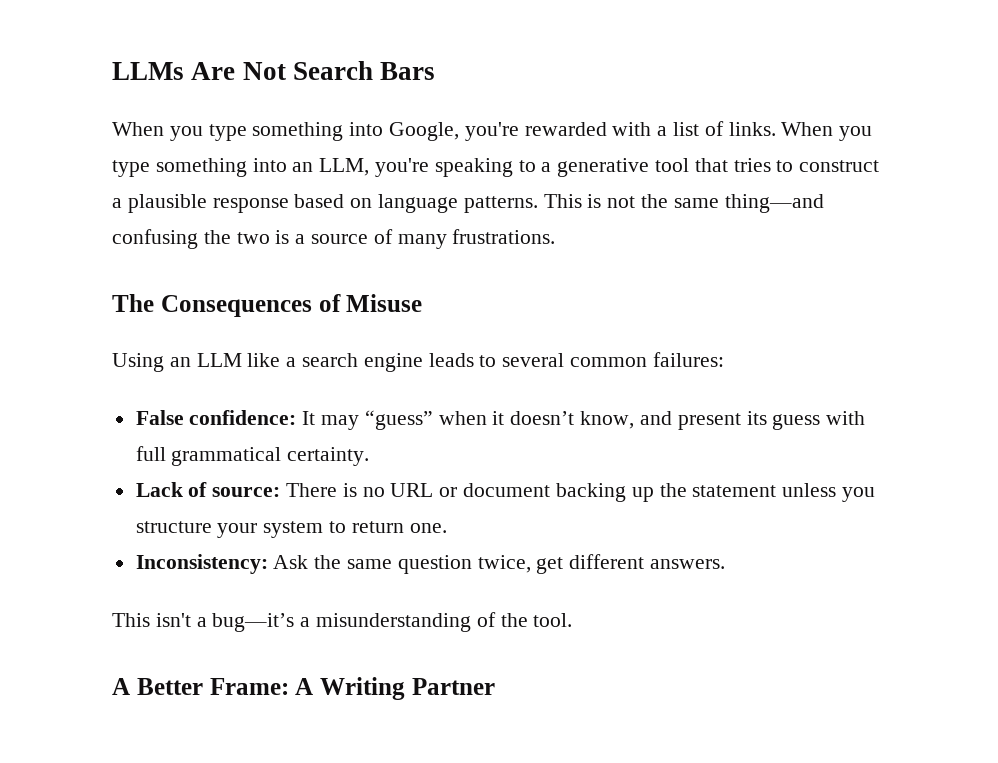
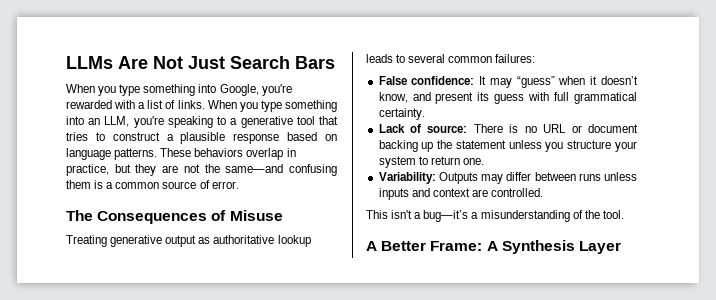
(286, 71) none -> [188,56,225,69] Just
[543,194,824,213] [112,229,270,249] This is not the same thing—and confusing the two -> [160,148,296,160] [66,164,337,176] [66,180,91,189] These behaviors overlap in practice, but they are not the same—and confusing them
(306, 239) none -> [115,182,160,189] common
[397,229,556,249] many frustrations. -> [211,181,239,189] error.
[112,353,423,372] Using an LLM like a search engine -> [66,235,311,247] Treating generative output as authoritative lookup
[135,554,726,574] Inconsistency: Ask the same question twice, get different answers. -> [378,172,637,184] [378,188,544,200] Variability: Outputs may differ between runs unless inputs and context are controlled.
[320,677,495,700] Writing Partner -> [501,240,621,254] Synthesis Layer

